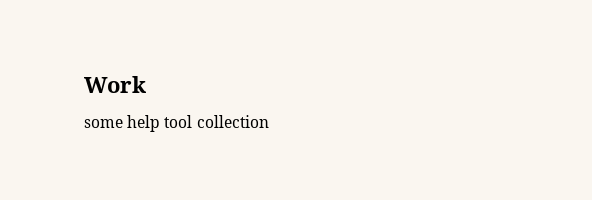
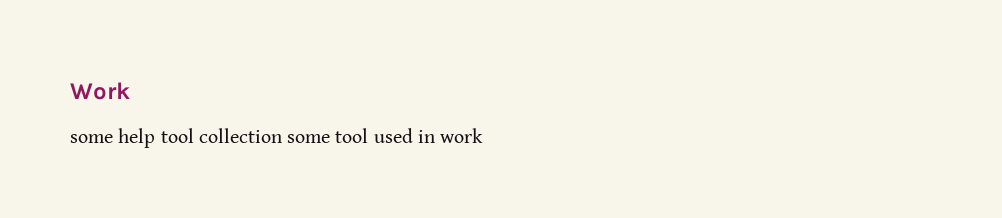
(269, 121) none -> [287,128,484,143] some tool used in work

